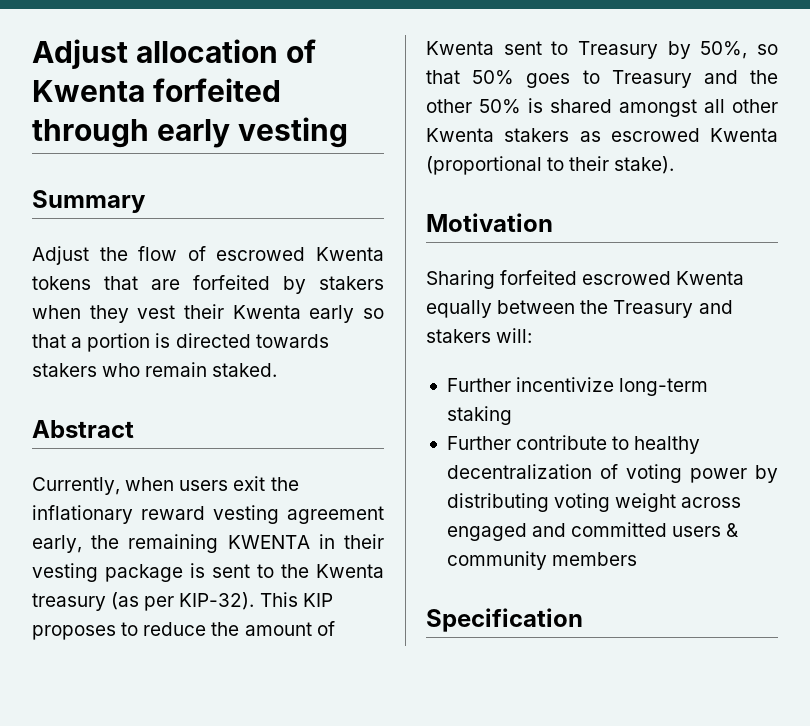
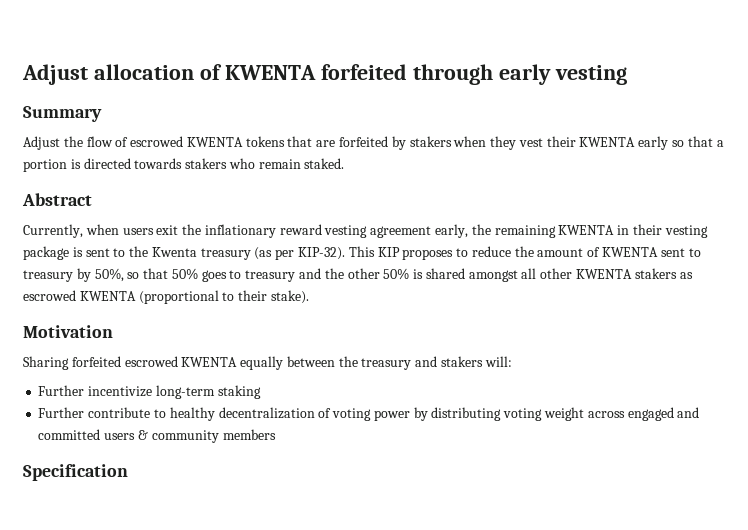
[32,80,145,102] Kwenta -> [224,65,316,80] KWENTA
[316,247,384,261] Kwenta -> [186,137,243,147] KWENTA
[232,305,301,319] Kwenta -> [579,137,636,147] KWENTA
[426,41,658,59] Kwenta sent to Treasury -> [602,247,701,257] [23,270,73,282] KWENTA sent to treasury
[611,70,692,88] Treasury -> [245,270,296,282] treasury
[426,128,494,142] Kwenta -> [576,269,633,279] KWENTA
[710,128,778,142] Kwenta -> [79,291,136,301] KWENTA
[676,271,745,285] Kwenta -> [181,357,238,367] KWENTA
[613,300,694,318] Treasury -> [361,358,412,370] treasury

